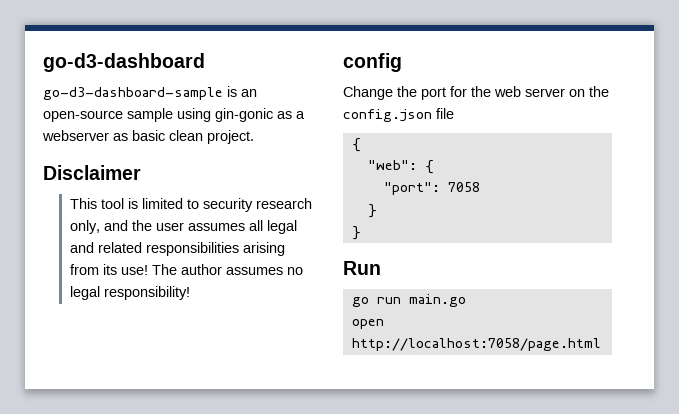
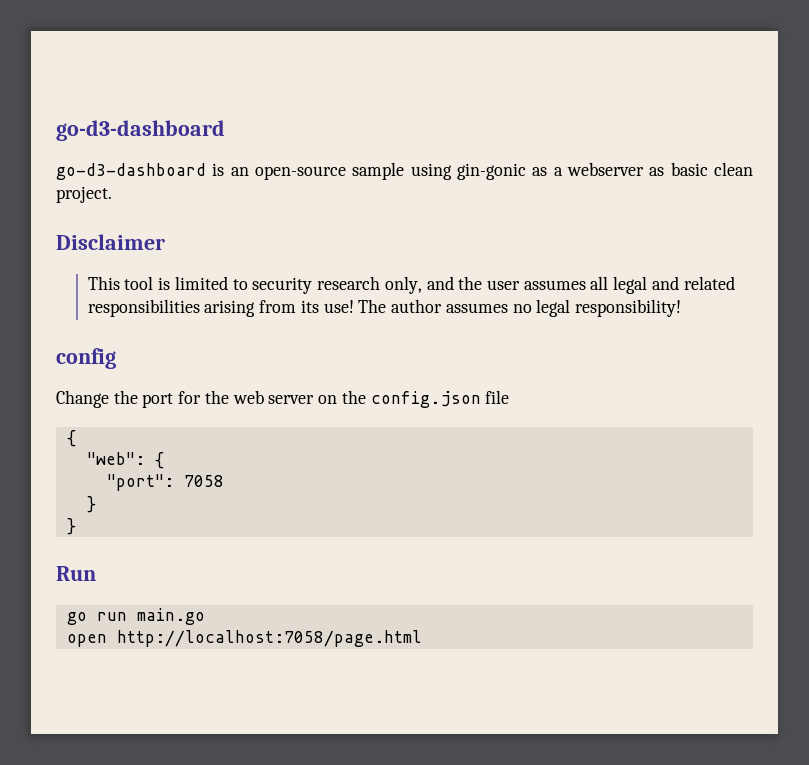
[43,87,223,100] go-d3-dashboard-sample -> [56,163,206,180] go-d3-dashboard

